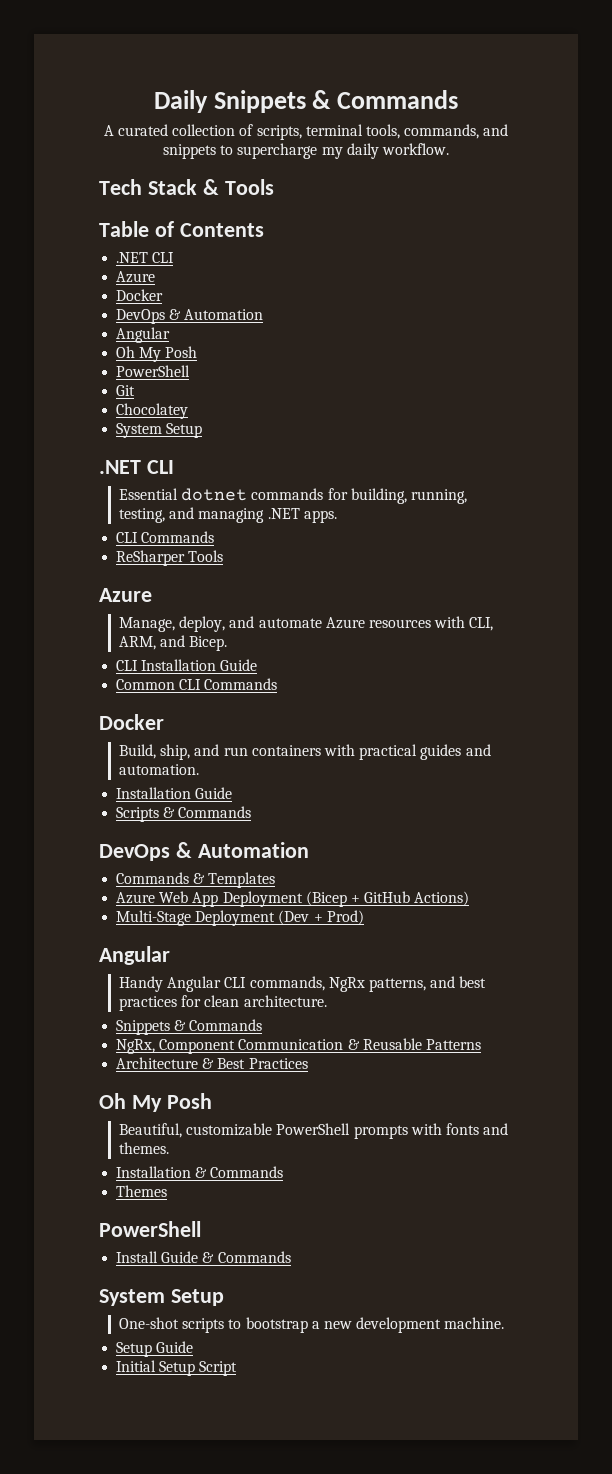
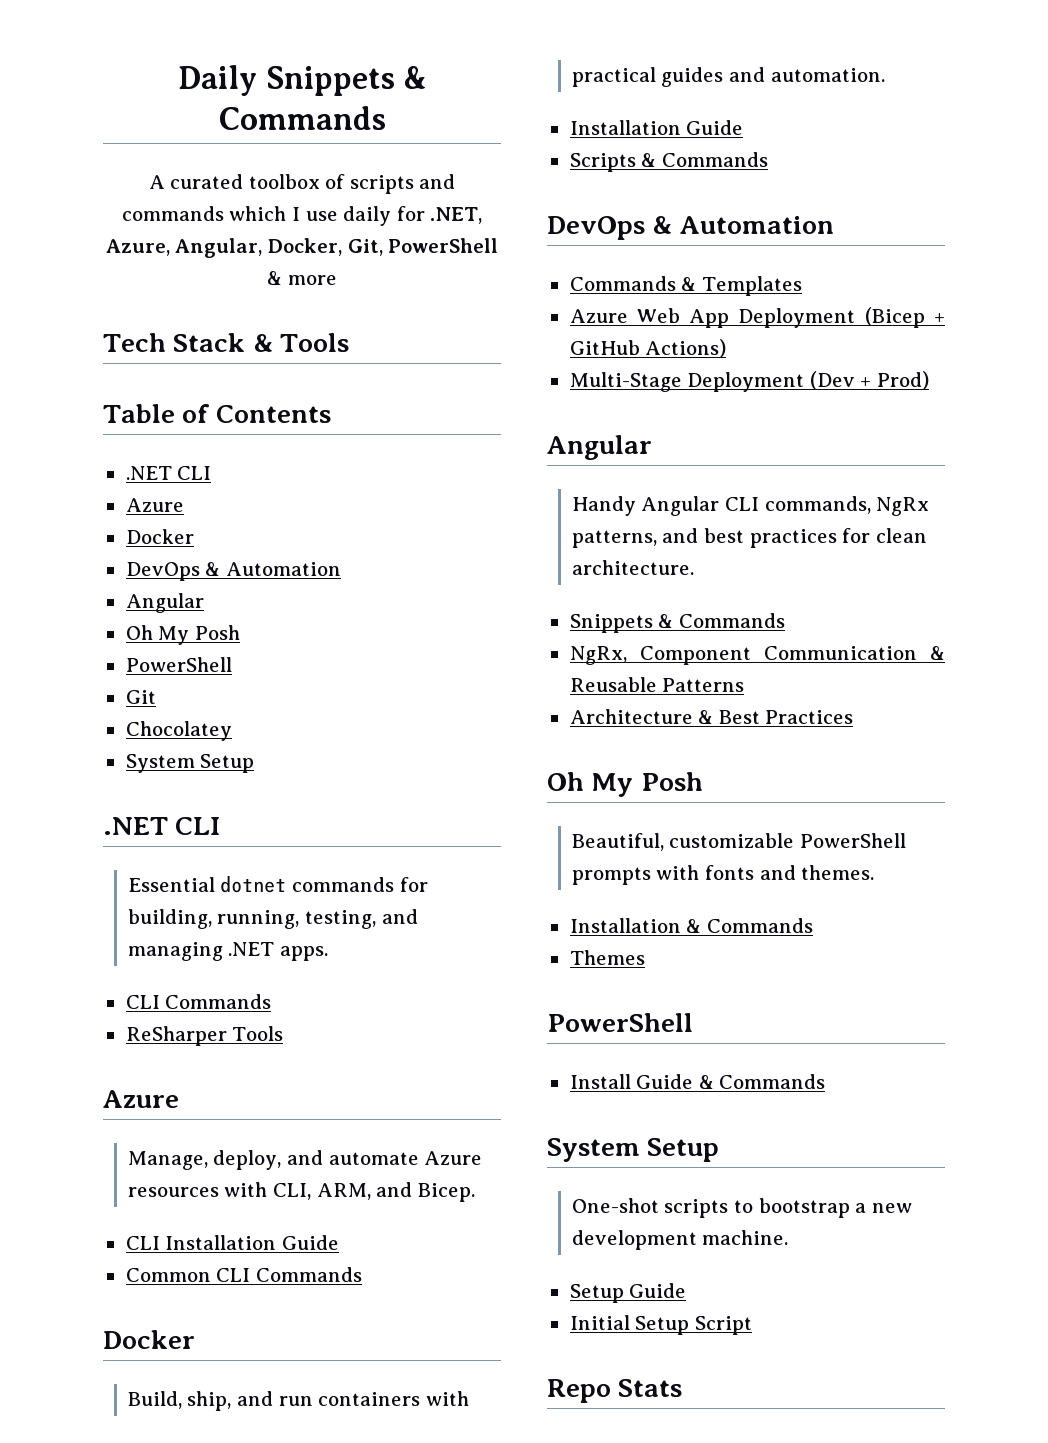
[172,124,509,140] [163,143,449,159] collection of scripts, terminal tools, commands, and snippets to supercharge my daily workflow. -> [248,174,456,194] [121,206,483,226] [105,238,499,258] [267,271,337,285] toolbox of scripts and commands which I use daily for .NET, Azure, Angular, Docker, Git, PowerShell & more
(238, 1368) none -> [547,1379,683,1403] // Repo Stats

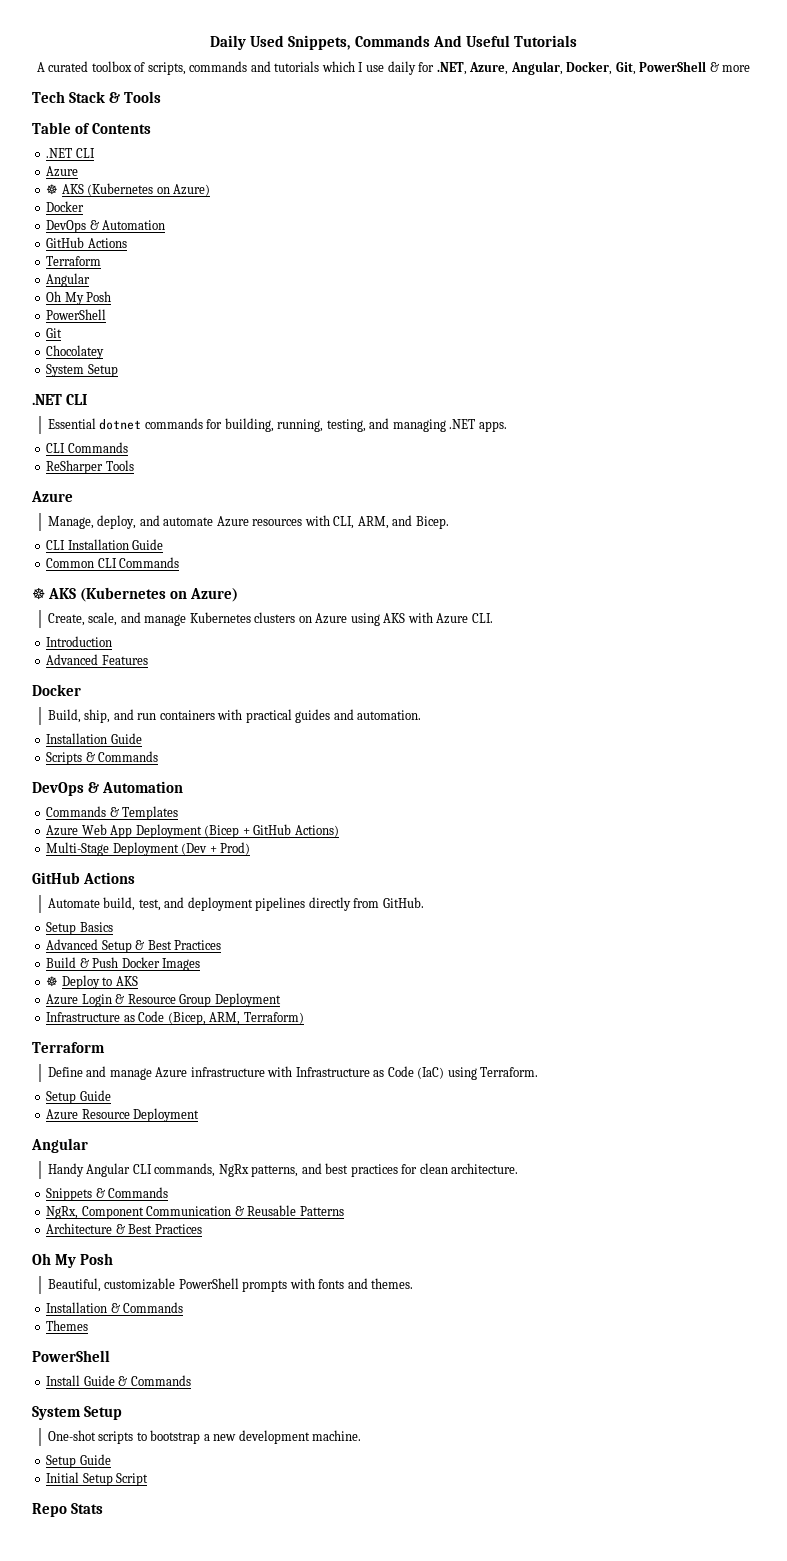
[265,66,427,96] [218,106,386,130] Snippets & Commands -> [250,35,577,50] Used Snippets, Commands And Useful Tutorials
[349,174,456,194] [121,206,224,221] scripts and commands -> [147,61,320,75] scripts, commands and tutorials
(184, 505) none -> [46,183,211,196] // ☸ AKS (Kubernetes on Azure)
(341, 569) none -> [46,237,127,248] [46,256,102,266] // GitHub Actions // Terraform
(362, 1274) none -> [32,587,238,602] [47,612,493,626] [46,636,113,647] [46,654,148,665] // ☸ AKS (Kubernetes on Azure) // Create, scale, and manage Kubernetes clusters on Azure using AKS with Azure CLI. // Introduction // Advanced Features
(929, 380) none -> [32,872,135,884] [47,897,424,911] [46,922,113,935] [46,939,222,953] [46,957,201,971] [46,975,138,989] [46,993,281,1007] [46,1011,304,1025] [32,1042,105,1053] [47,1066,539,1080] [46,1090,111,1104] [46,1108,200,1122] // GitHub Actions // Automate build, test, and deployment pipelines directly from GitHub. // Setup Basics // Advanced Setup & Best Practices // Build & Push Docker Images // ☸ Deploy to AKS // Azure Login & Resource Group Deployment // Infrastructure as Code (Bicep, ARM, Terraform) // Terraform // Define and manage Azure infrastructure with Infrastructure as Code (IaC) using Terraform. // Setup Guide // Azure Resource Deployment

